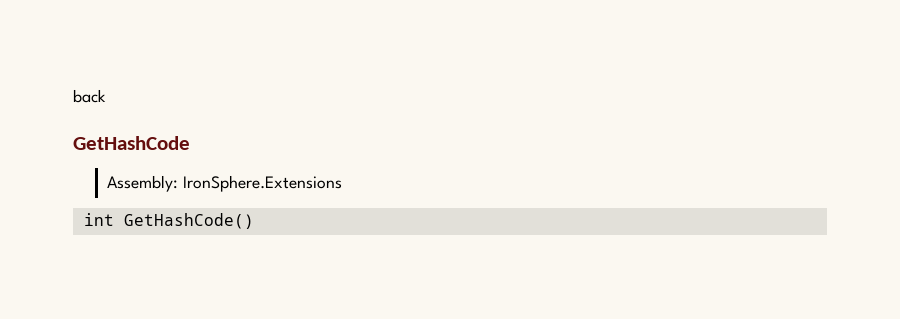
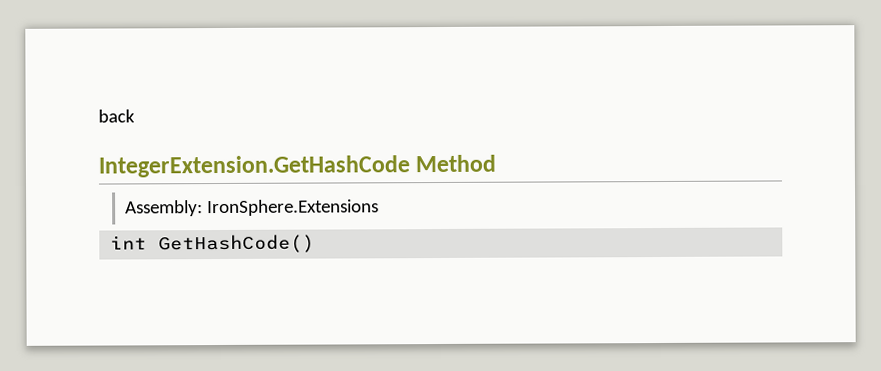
[73,136,190,150] GetHashCode -> [98,154,497,178] IntegerExtension.GetHashCode Method

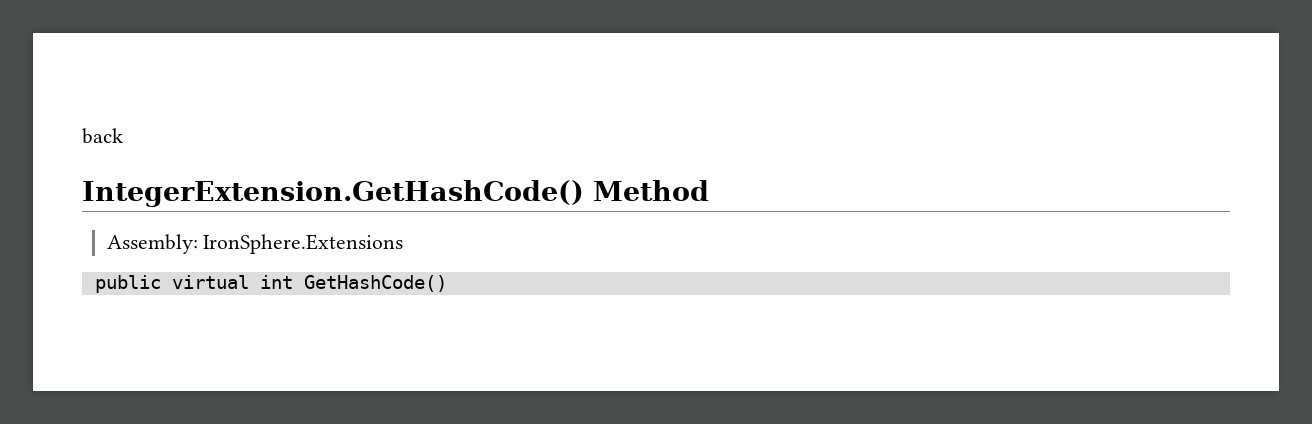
[98,155,410,178] IntegerExtension.GetHashCode -> [82,180,584,207] IntegerExtension.GetHashCode()
(380, 208) none -> [94,275,249,293] public virtual

